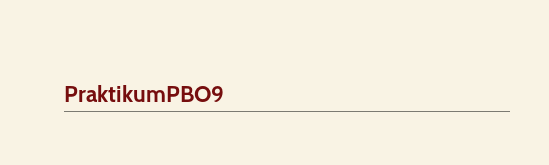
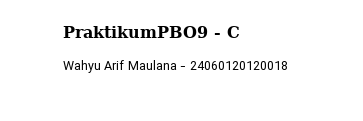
(224, 93) none -> [214,26,240,38] [63,60,288,73] - C // Wahyu Arif Maulana - 24060120120018

